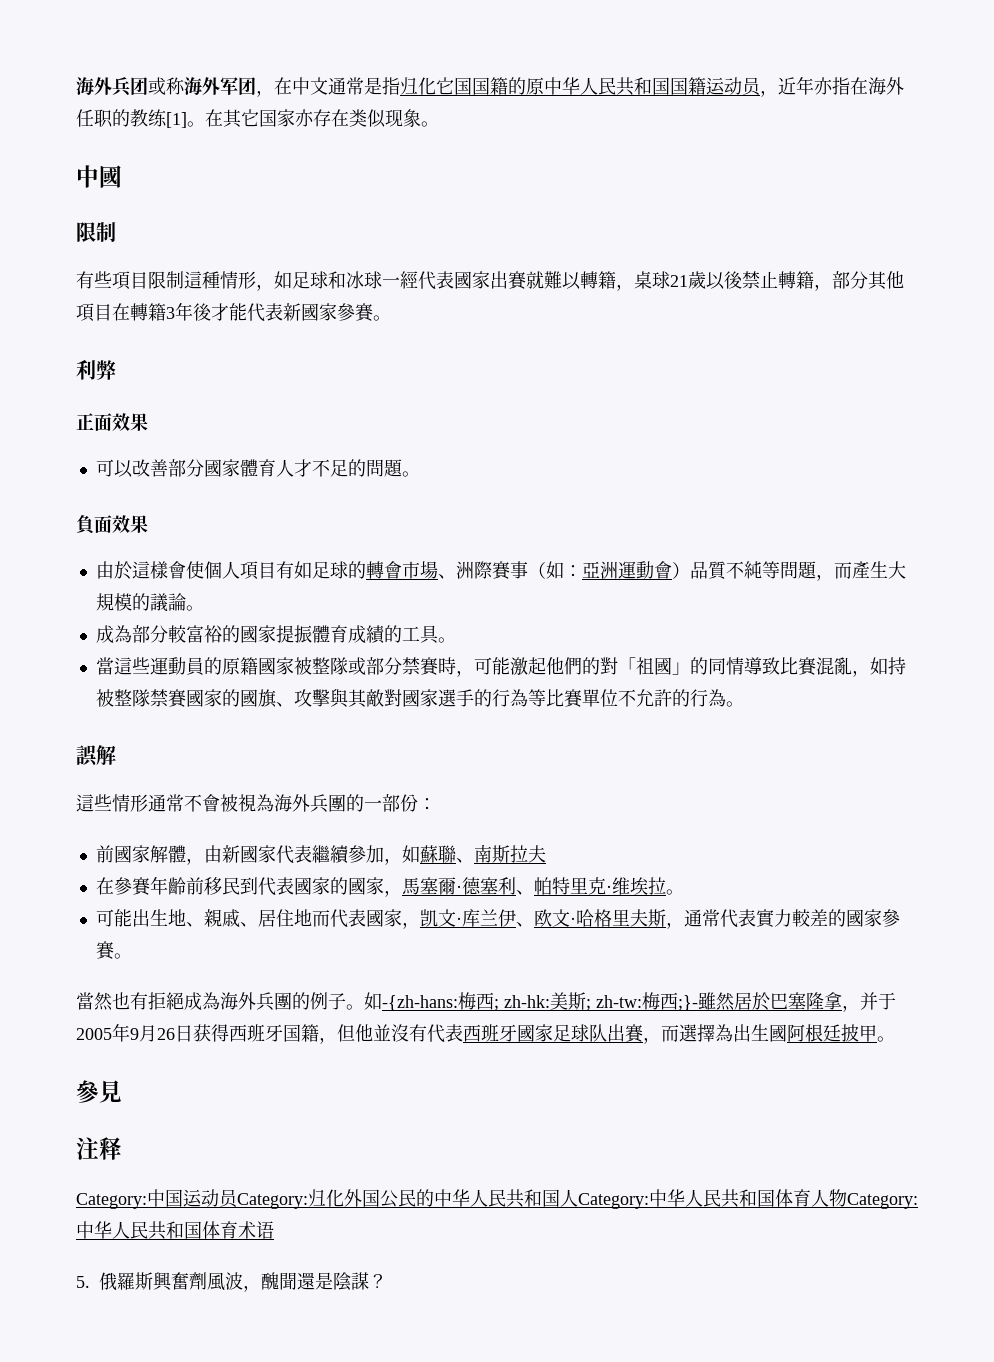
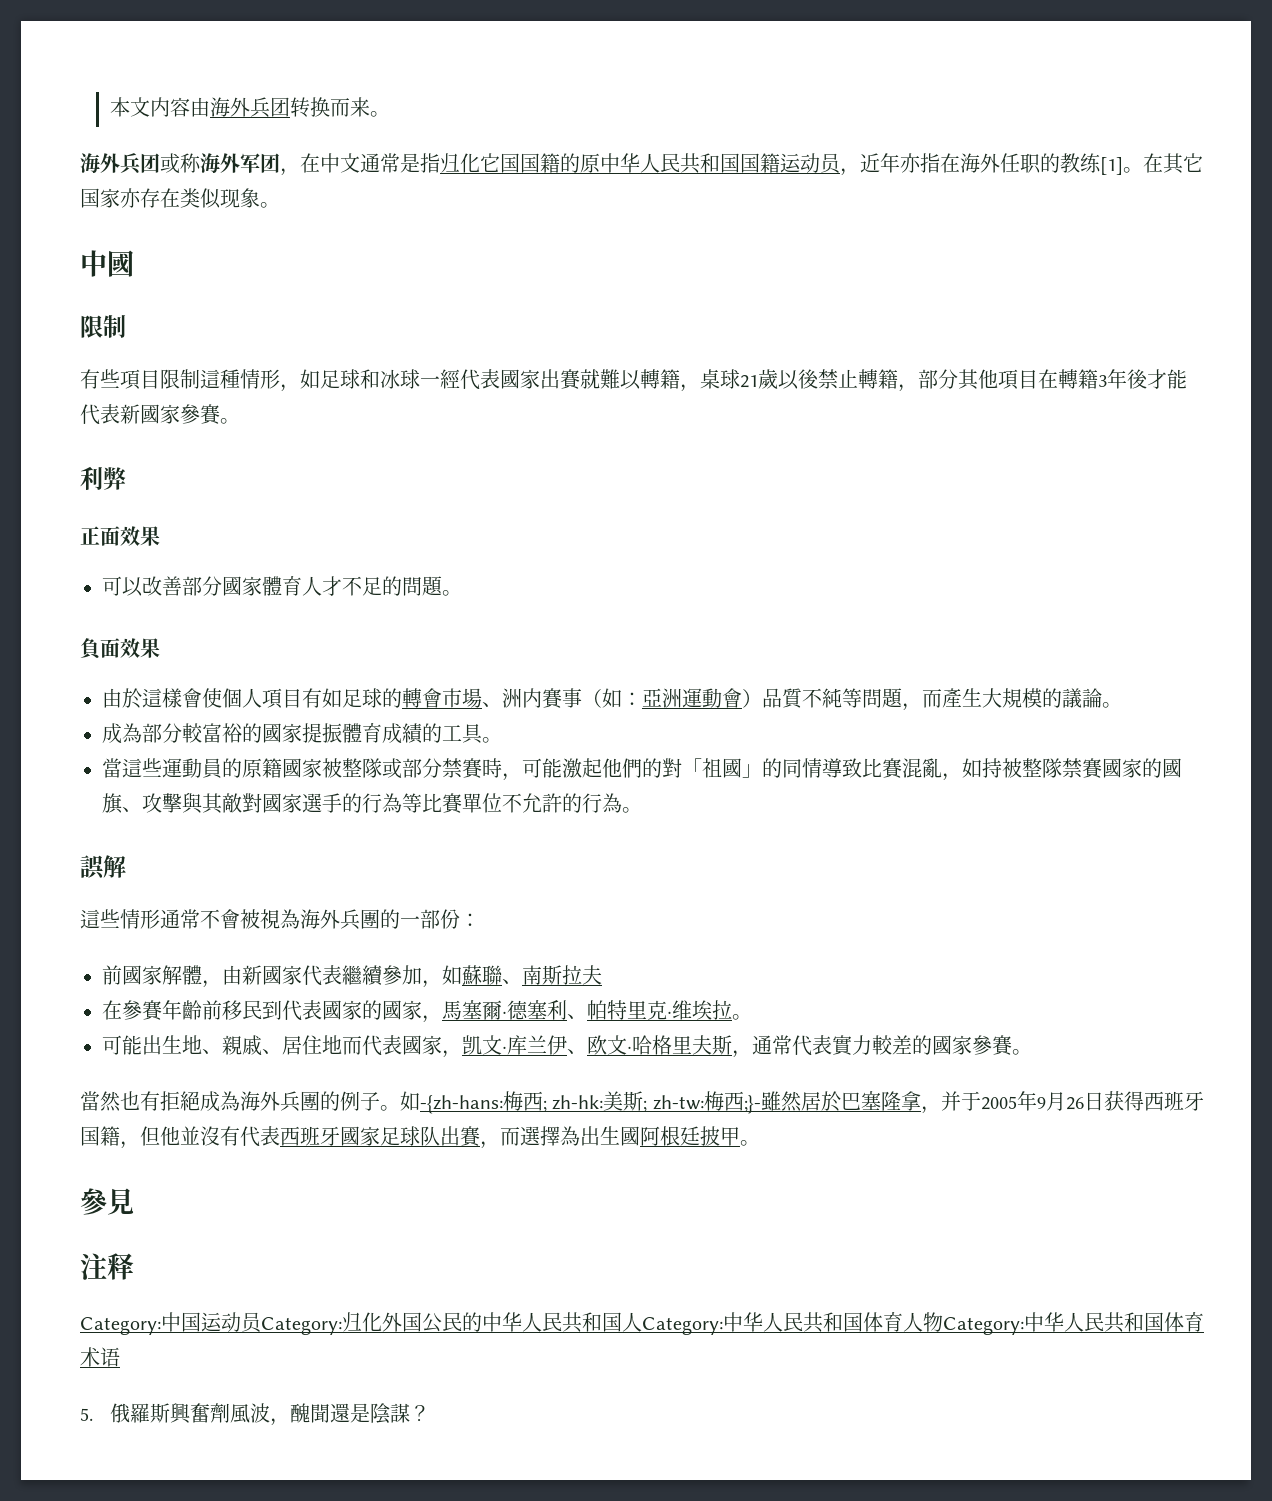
(76, 86) none -> [110,97,391,118] 本文内容由海外兵团转换而来。 //
[473,561,492,579] 際 -> [522,688,542,708] 内

